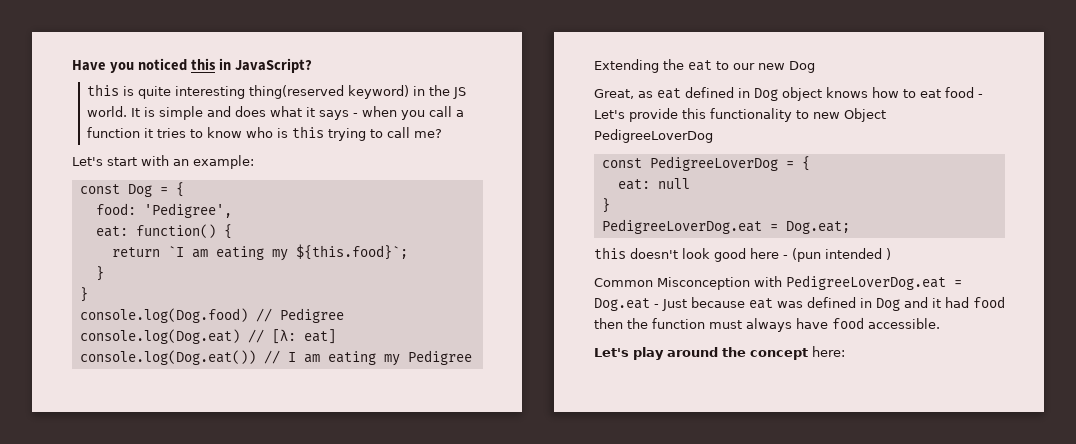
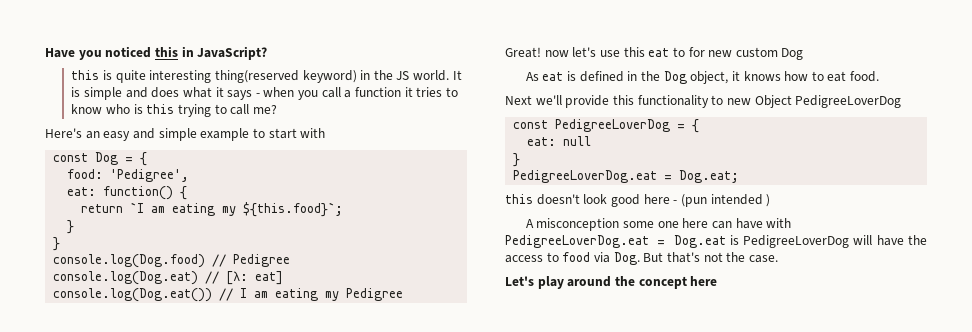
[72,157,103,166] Let's -> [45,128,265,141] Here's an easy and simple example to
[173,155,254,169] an example: -> (326, 133) none
[594,59,815,73] [594,87,822,101] Extending the eat to our new Dog // Great, as eat defined in Dog object -> [505,47,804,60] [525,71,740,84] Great! now let's use this eat to for new custom Dog // As eat is defined in the Dog object, it
[945,87,983,98] [594,110,625,119] food - Let's -> [850,71,880,82] [505,95,562,105] food. // Next we'll
[594,275,962,290] [594,296,1005,311] [594,317,940,332] Common Misconception with PedigreeLoverDog.eat = Dog.eat - Just because eat was defined in Dog and it had food then the function must always have food accessible. -> [525,218,792,231] [505,235,927,248] [505,252,778,265] A misconception some one here can have with PedigreeLoverDog.eat = Dog.eat is PedigreeLoverDog will have the access to food via Dog. But that's not the case.
[812,346,845,357] here: -> [690,276,718,286] here

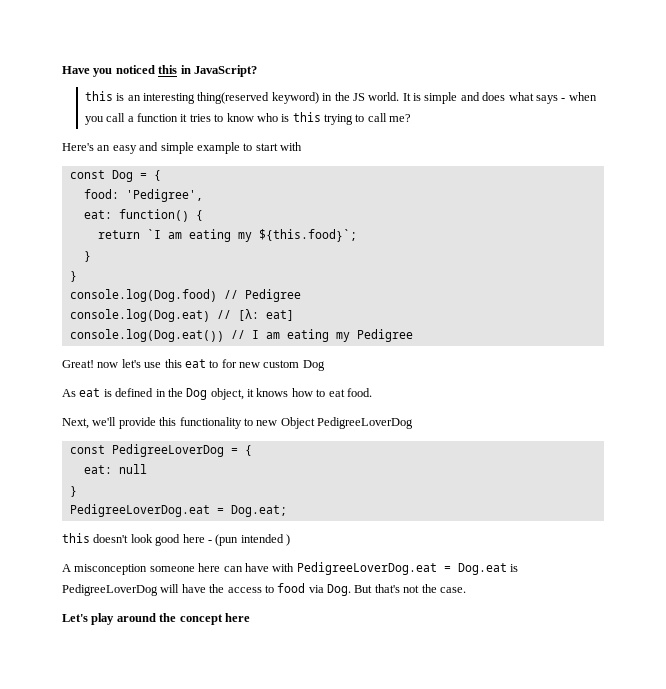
[115,70,146,83] quite -> [127,95,141,101] an
[215,87,224,97] it -> (534, 96) none
[505,95,532,105] Next -> [62,418,89,429] Next,
[623,221,679,228] some one -> [149,566,195,572] someone

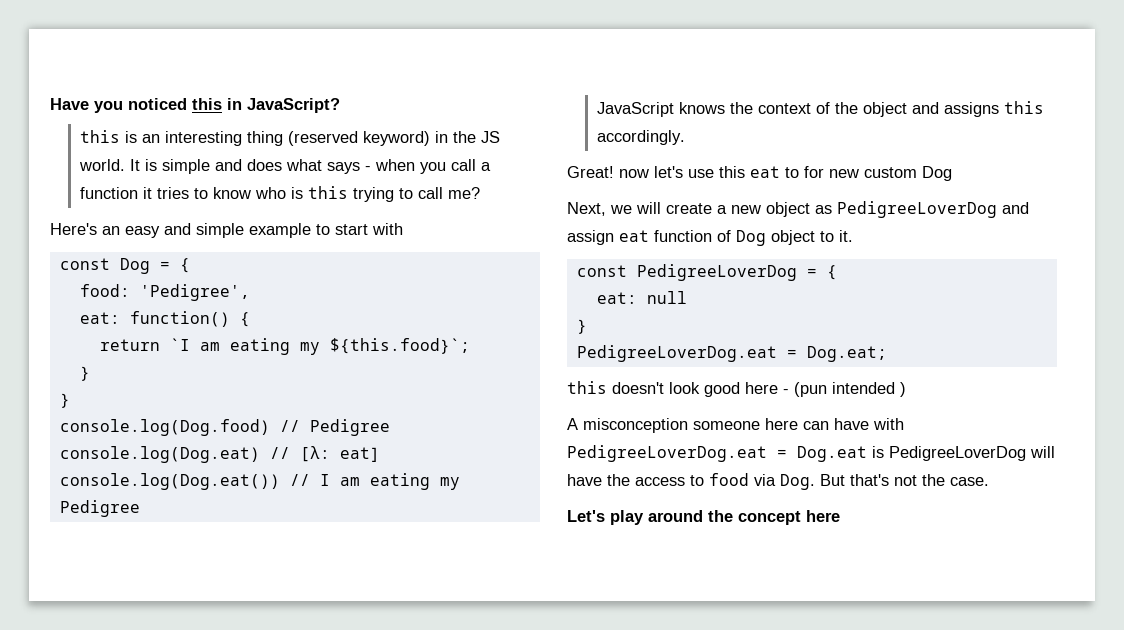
[197,92,270,104] thing(reserved -> [246,131,358,146] thing (reserved
(413, 335) none -> [596,101,1044,117] [596,130,685,145] // JavaScript knows the context of the object and assigns this accordingly.
[62,388,372,400] [62,417,413,429] As eat is defined in the Dog object, it knows how to eat food. // Next, we'll provide this functionality to new Object PedigreeLoverDog -> [567,201,1029,218] [567,230,853,246] Next, we will create a new object as PedigreeLoverDog and assign eat function of Dog object to it.

